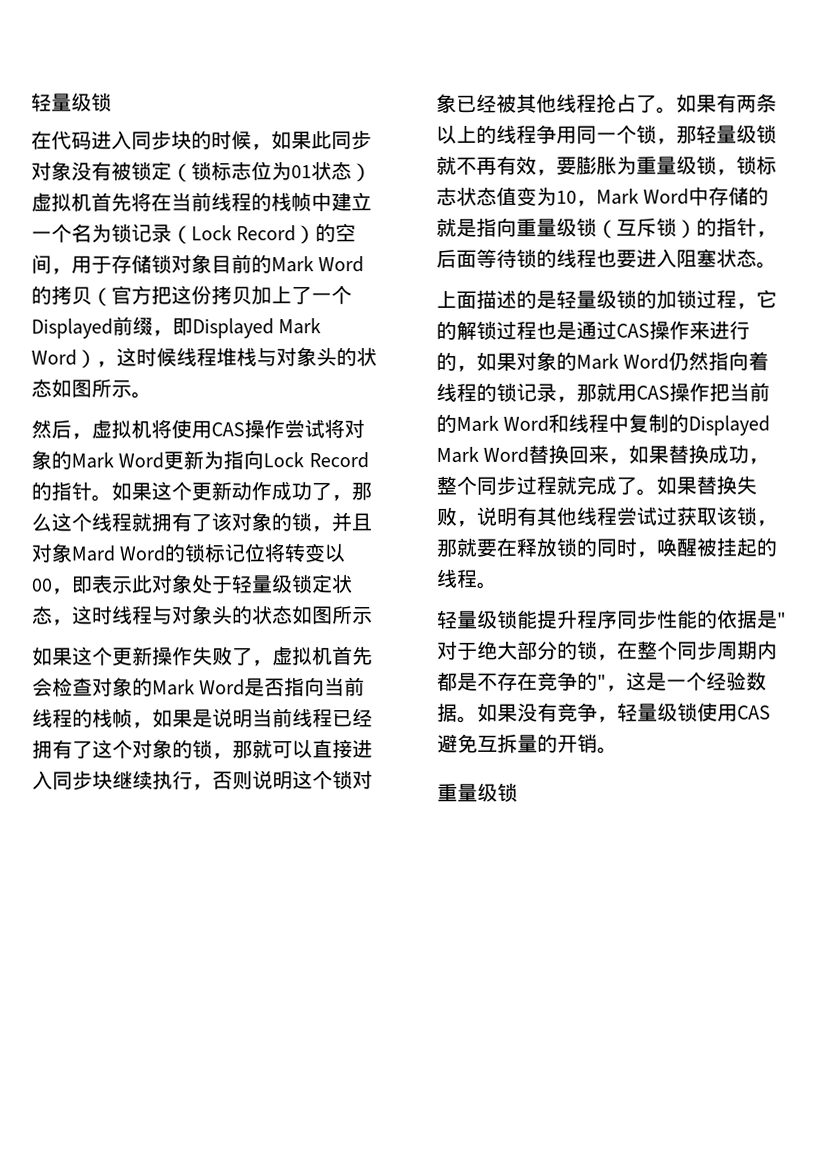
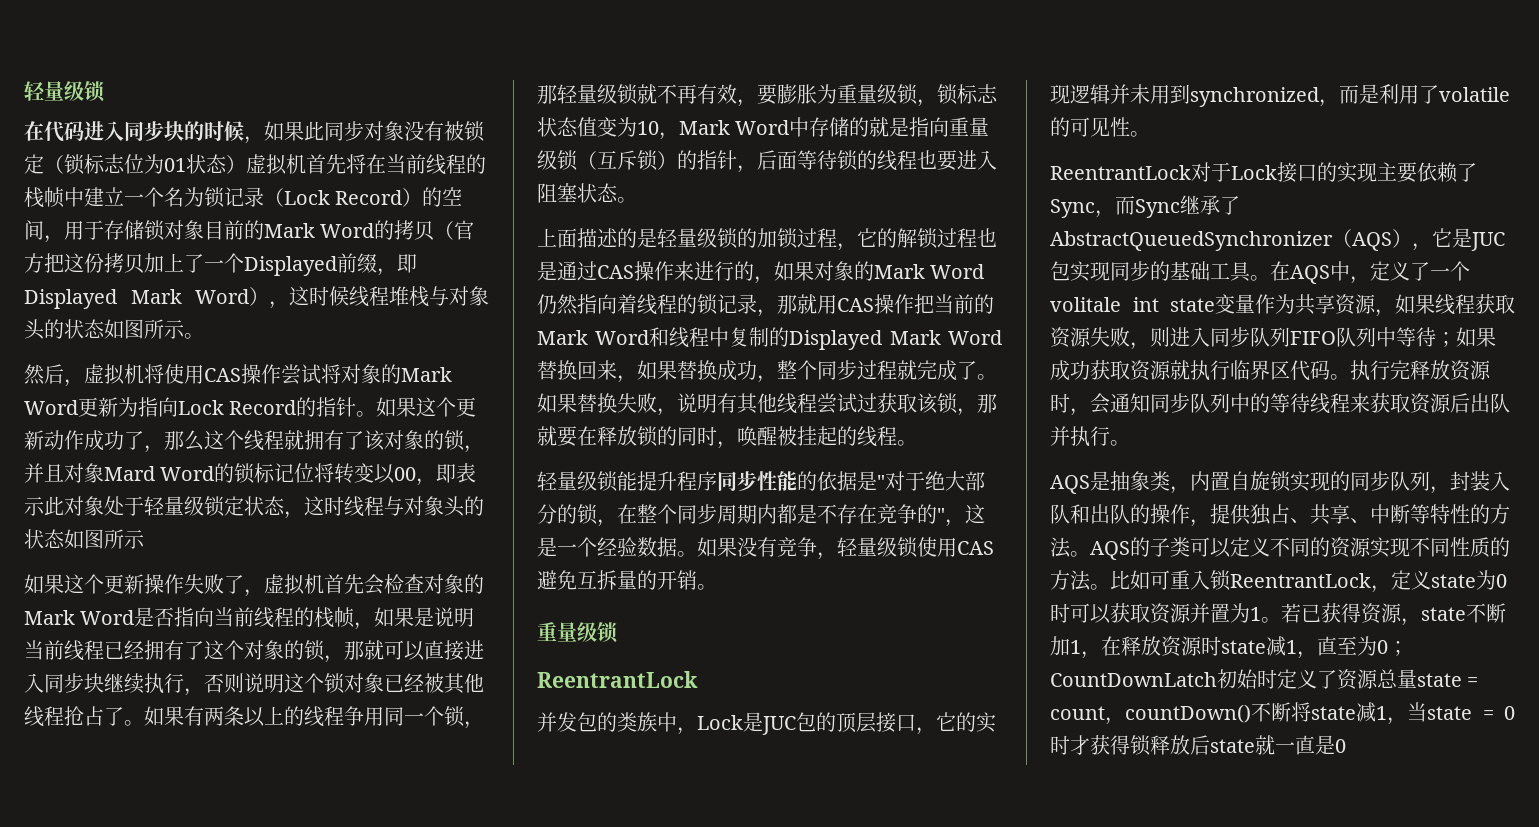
(518, 792) none -> [537,671,698,688] [537,712,996,735] [1050,84,1510,107] [1050,117,1150,137] [1050,162,1477,183] [1050,195,1240,218] [1050,228,1505,251] [1050,261,1470,284] [1050,294,1515,317] [1050,327,1496,350] [1050,360,1491,381] [1050,393,1510,416] [1050,426,1130,447] [1050,471,1510,494] [1050,504,1510,527] [1050,537,1510,560] [1050,570,1507,593] [1050,603,1506,626] [1050,636,1408,659] [1050,669,1479,690] [1050,702,1515,725] [1050,735,1346,756] // ReentrantLock // 并发包的类族中，Lock是JUC包的顶层接口，它的实现逻辑并未用到synchronized，而是利用了volatile的可见性。 // ReentrantLock对于Lock接口的实现主要依赖了Sync，而Sync继承了AbstractQueuedSynchronizer（AQS），它是JUC包实现同步的基础工具。在AQS中，定义了一个volitale int state变量作为共享资源，如果线程获取资源失败，则进入同步队列FIFO队列中等待；如果成功获取资源就执行临界区代码。执行完释放资源时，会通知同步队列中的等待线程来获取资源后出队并执行。 // AQS是抽象类，内置自旋锁实现的同步队列，封装入队和出队的操作，提供独占、共享、中断等特性的方法。AQS的子类可以定义不同的资源实现不同性质的方法。比如可重入锁ReentrantLock，定义state为0时可以获取资源并置为1。若已获得资源，state不断加1，在释放资源时state减1，直至为0；CountDownLatch初始时定义了资源总量state = count，countDown()不断将state减1，当state = 0时才获得锁释放后state就一直是0

